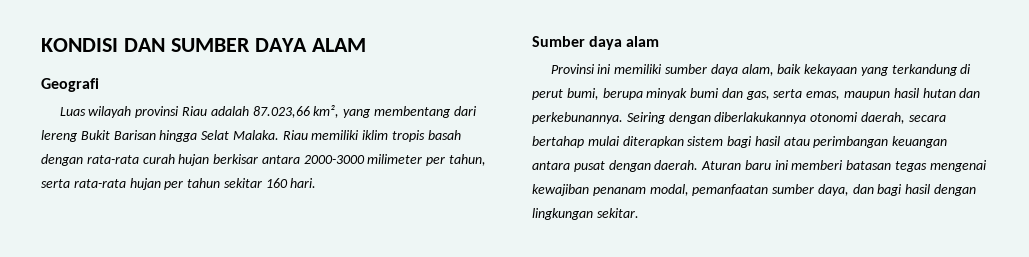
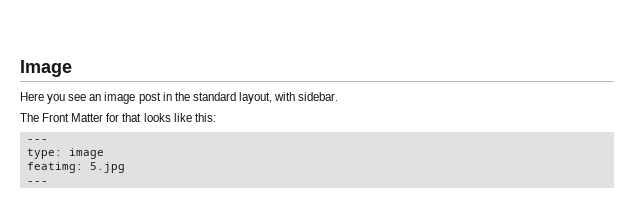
[41,38,366,52] [41,78,99,92] [59,105,477,118] [41,130,461,142] [41,154,487,166] [41,178,317,190] [532,36,660,50] [550,64,972,76] [532,88,981,100] [532,112,946,124] [532,136,948,148] [532,160,987,172] [532,184,977,196] [532,208,639,220] KONDISI DAN SUMBER DAYA ALAM // Geografi // Luas wilayah provinsi Riau adalah 87.023,66 km², yang membentang dari lereng Bukit Barisan hingga Selat Malaka. Riau memiliki iklim tropis basah dengan rata-rata curah hujan berkisar antara 2000-3000 milimeter per tahun, serta rata-rata hujan per tahun sekitar 160 hari. // Sumber daya alam // Provinsi ini memiliki sumber daya alam, baik kekayaan yang terkandung di perut bumi, berupa minyak bumi dan gas, serta emas, maupun hasil hutan dan perkebunannya. Seiring dengan diberlakukannya otonomi daerah, secara bertahap mulai diterapkan sistem bagi hasil atau perimbangan keuangan antara pusat dengan daerah. Aturan baru ini memberi batasan tegas mengenai kewajiban penanam modal, pemanfaatan sumber daya, dan bagi hasil dengan lingkungan sekitar. -> [20,60,72,77] [20,92,339,104] [20,113,216,122] [26,139,48,142] [26,148,104,159] [26,162,125,173] [26,181,48,184] Image // Here you see an image post in the standard layout, with sidebar. // The Front Matter for that looks like this: // --- // type: image // featimg: 5.jpg // ---

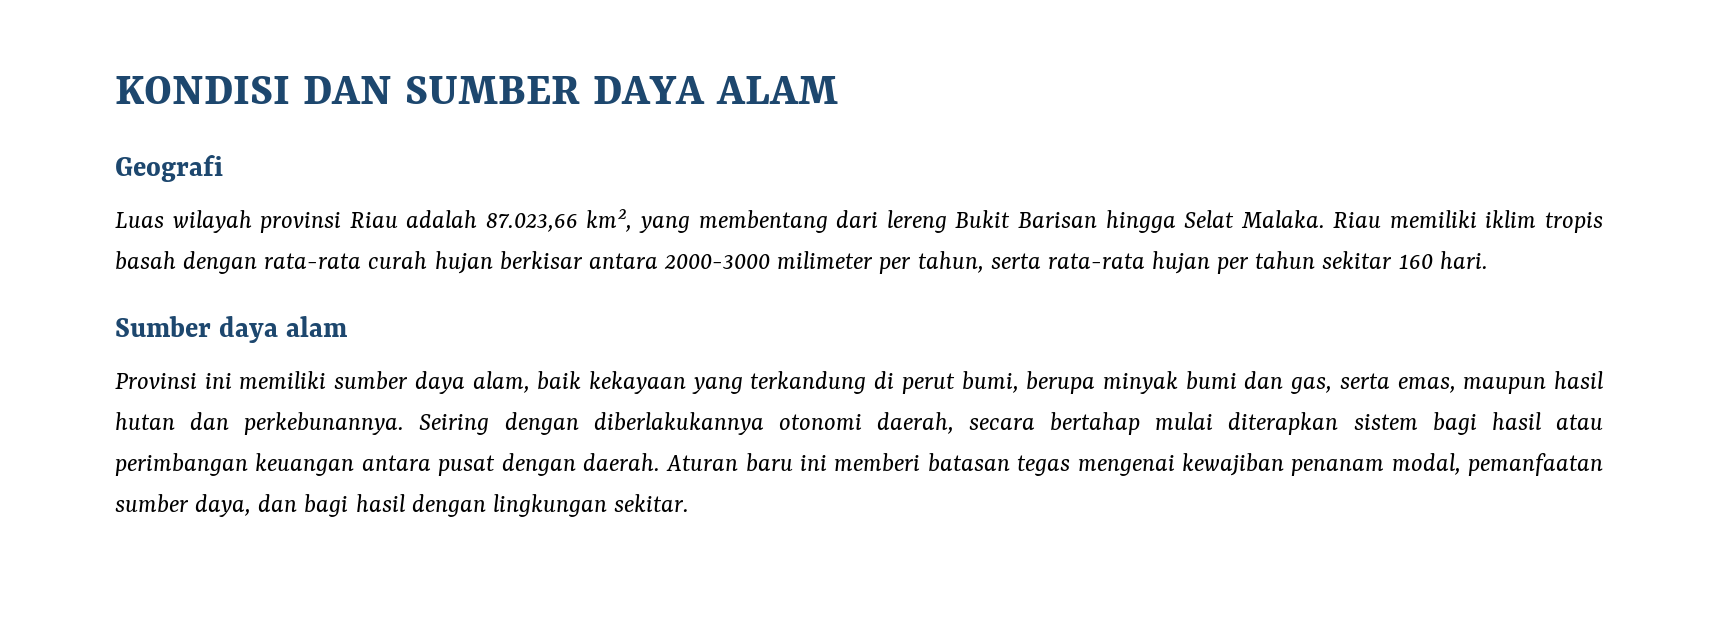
[20,60,72,77] [20,92,339,104] [20,113,216,122] [26,139,48,142] [26,148,104,159] [26,162,125,173] [26,181,48,184] Image // Here you see an image post in the standard layout, with sidebar. // The Front Matter for that looks like this: // --- // type: image // featimg: 5.jpg // --- -> [115,76,838,104] [115,155,223,182] [115,209,1603,233] [115,251,1488,274] [115,316,348,343] [115,371,1603,394] [115,412,1604,435] [115,453,1603,476] [115,494,690,517] KONDISI DAN SUMBER DAYA ALAM // Geografi // Luas wilayah provinsi Riau adalah 87.023,66 km², yang membentang dari lereng Bukit Barisan hingga Selat Malaka. Riau memiliki iklim tropis basah dengan rata-rata curah hujan berkisar antara 2000-3000 milimeter per tahun, serta rata-rata hujan per tahun sekitar 160 hari. // Sumber daya alam // Provinsi ini memiliki sumber daya alam, baik kekayaan yang terkandung di perut bumi, berupa minyak bumi dan gas, serta emas, maupun hasil hutan dan perkebunannya. Seiring dengan diberlakukannya otonomi daerah, secara bertahap mulai diterapkan sistem bagi hasil atau perimbangan keuangan antara pusat dengan daerah. Aturan baru ini memberi batasan tegas mengenai kewajiban penanam modal, pemanfaatan sumber daya, dan bagi hasil dengan lingkungan sekitar.

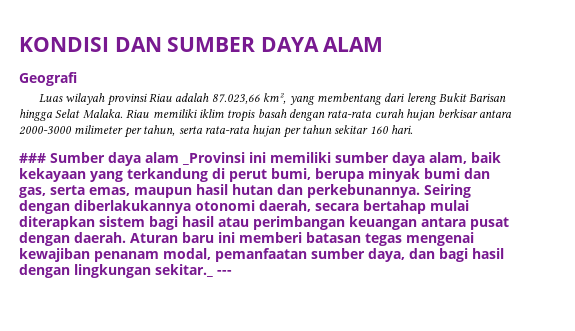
(1488, 260) none -> [19,153,46,163] ###
[115,373,197,389] // Provinsi -> [182,152,245,165] _Provinsi
[614,494,690,512] sekitar. -> [155,264,232,277] sekitar._ ---

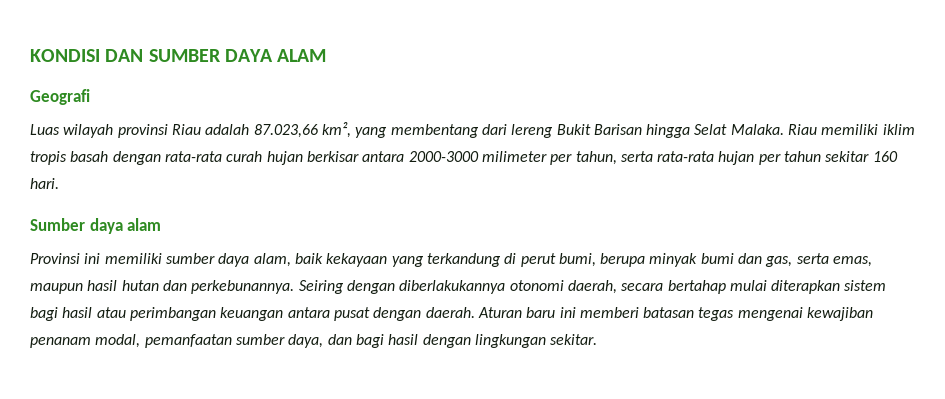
[19,153,46,163] ### -> (59, 183) none
[182,152,245,165] _Provinsi -> [30,253,80,264] // Provinsi
[155,264,232,277] sekitar._ --- -> [550,334,598,345] sekitar.

